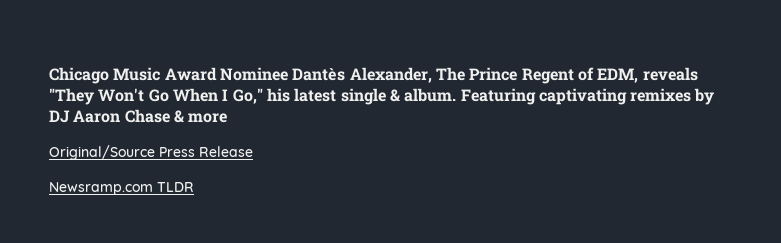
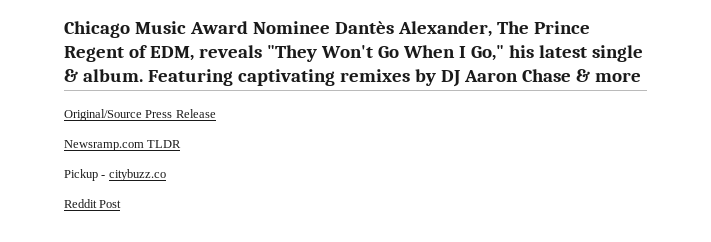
(194, 187) none -> [64,169,166,181] [64,199,122,208] // Pickup - citybuzz.co // Reddit Post

